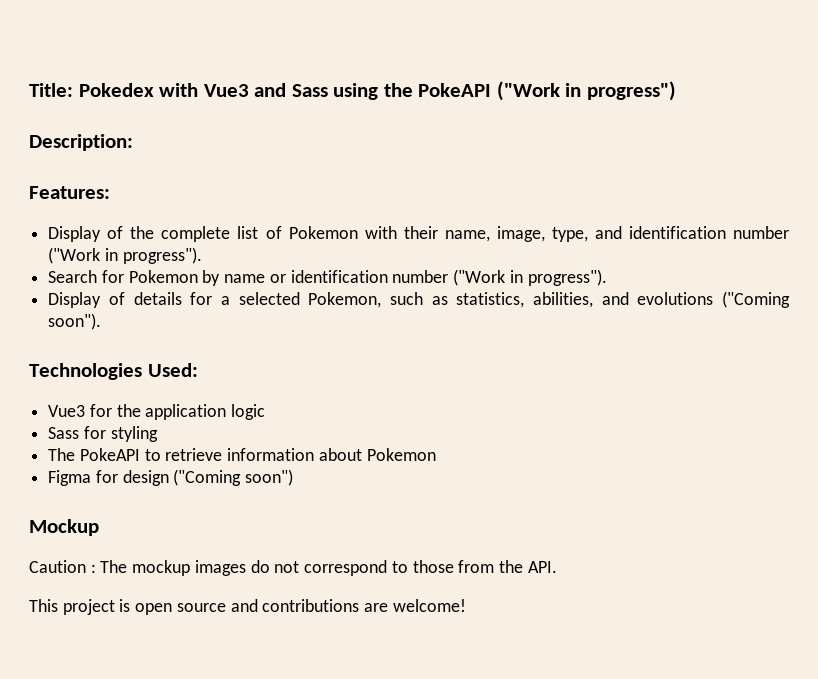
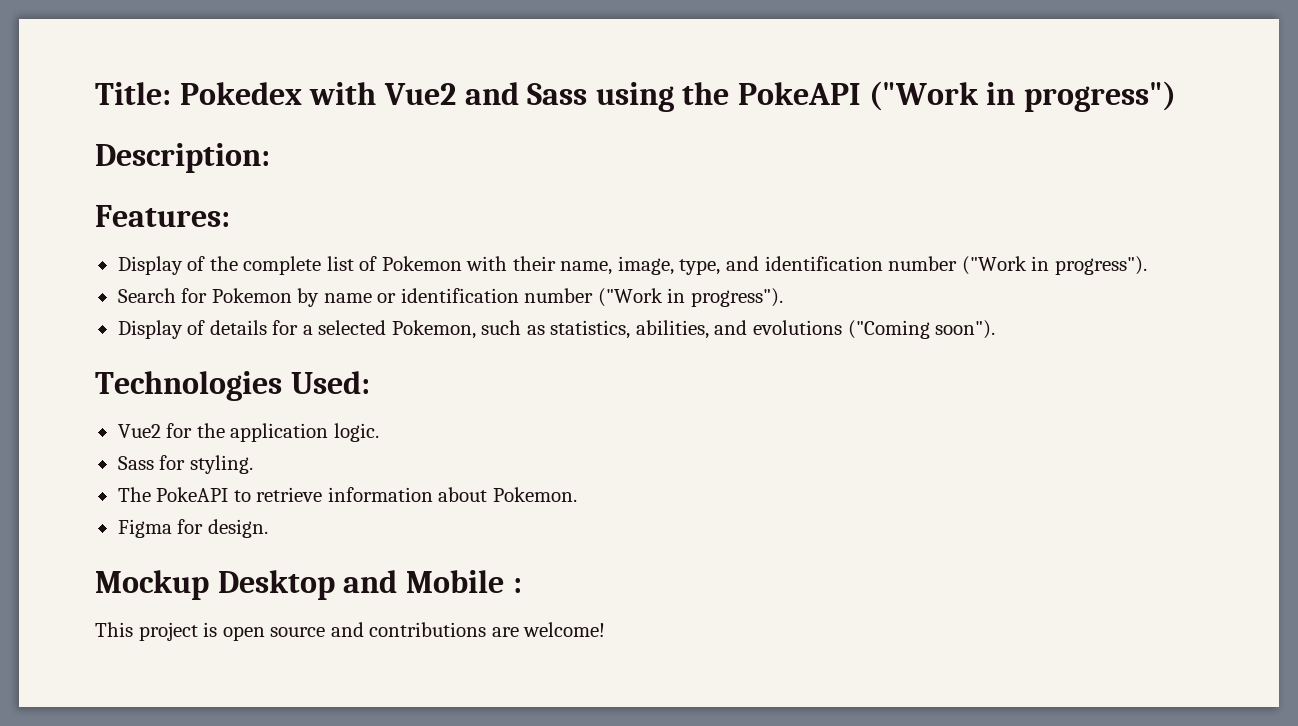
[203,84,249,97] Vue3 -> [383,83,456,105] Vue2
[48,405,86,417] Vue3 -> [117,424,161,438] Vue2
[231,404,266,420] logic -> [333,423,379,442] logic.
[110,426,158,442] styling -> [189,455,253,474] styling.
[366,448,436,461] Pokemon -> [492,487,577,502] Pokemon.
[122,469,294,486] [29,519,99,536] [29,560,557,576] design ("Coming soon") // Mockup // Caution : The mockup images do not correspond to those from the API. -> [207,519,268,538] [95,570,522,600] design. // Mockup Desktop and Mobile :

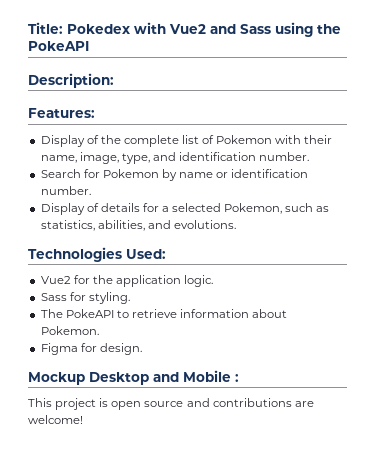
[868,81,1177,112] ("Work in progress") -> (89, 46) none
[888,256,1147,275] number ("Work in progress"). -> [259,152,310,161] number.
[524,288,783,307] number ("Work in progress"). -> [40,186,91,195] number.
[752,320,996,339] evolutions ("Coming soon"). -> [173,220,236,229] evolutions.

